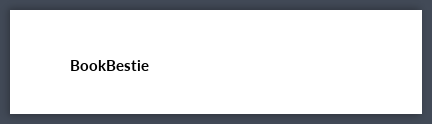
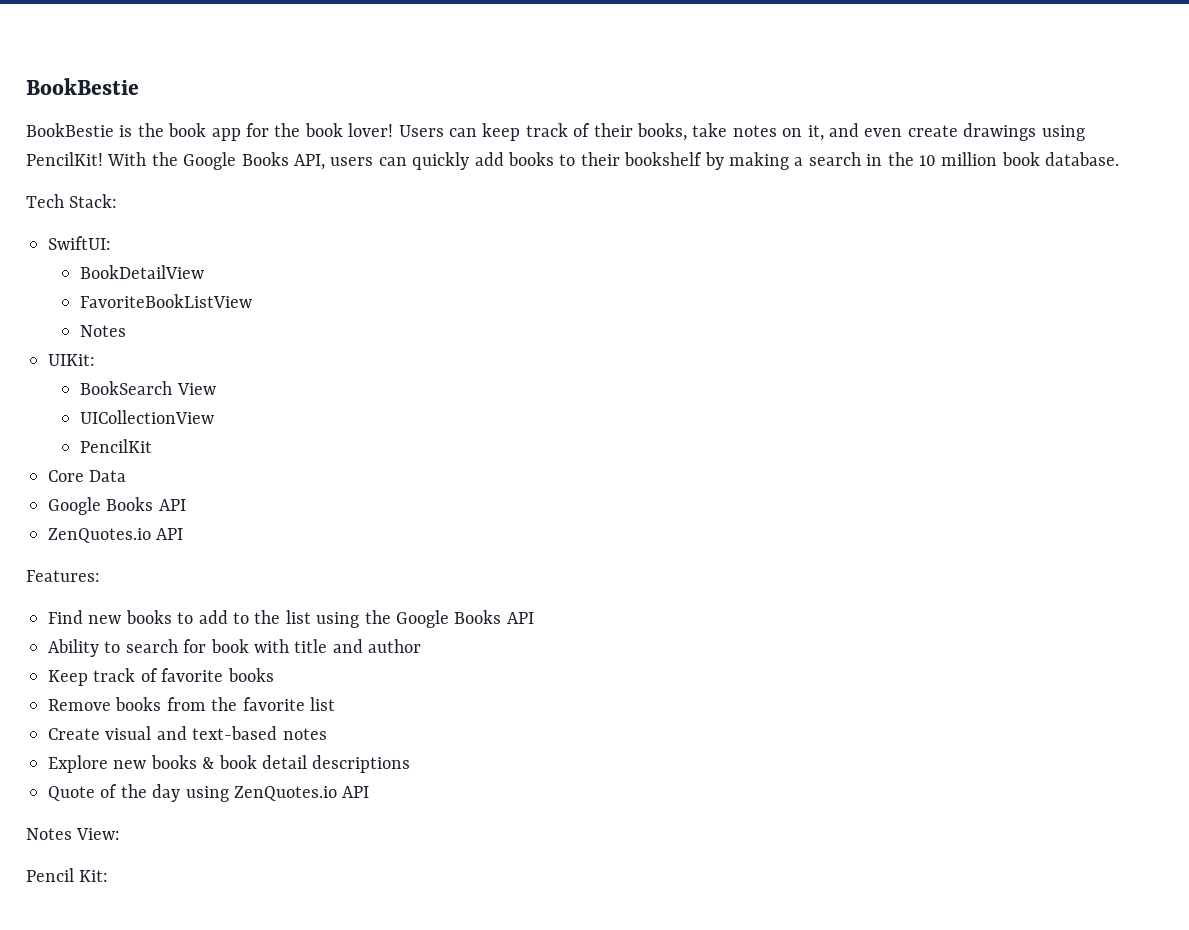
[70,60,149,71] BookBestie -> [26,78,139,95] [26,123,1085,141] [26,152,1120,170] [26,194,118,208] [48,236,111,250] [80,265,205,279] [80,294,253,308] [80,325,127,337] [48,354,95,366] [80,381,216,395] [80,410,215,424] [80,439,153,453] [48,470,127,482] [48,497,186,515] [48,528,184,543] [26,570,100,582] [48,610,534,628] [48,639,422,657] [48,668,274,686] [48,697,335,711] [48,726,327,740] [48,755,411,773] [48,784,370,802] [26,828,121,840] [26,868,109,882] BookBestie // BookBestie is the book app for the book lover! Users can keep track of their books, take notes on it, and even create drawings using PencilKit! With the Google Books API, users can quickly add books to their bookshelf by making a search in the 10 million book database. // Tech Stack: // SwiftUI: // BookDetailView // FavoriteBookListView // Notes // UIKit: // BookSearch View // UICollectionView // PencilKit // Core Data // Google Books API // ZenQuotes.io API // Features: // Find new books to add to the list using the Google Books API // Ability to search for book with title and author // Keep track of favorite books // Remove books from the favorite list // Create visual and text-based notes // Explore new books & book detail descriptions // Quote of the day using ZenQuotes.io API // Notes View: // Pencil Kit:

